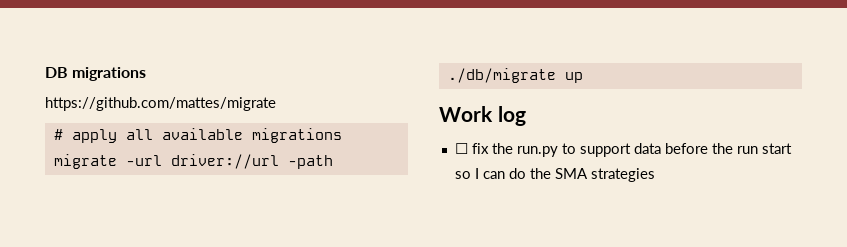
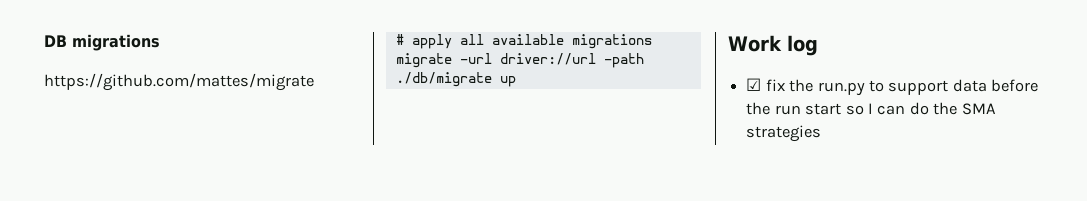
[454,143,468,154] ☐ -> [746,78,762,91] ☑

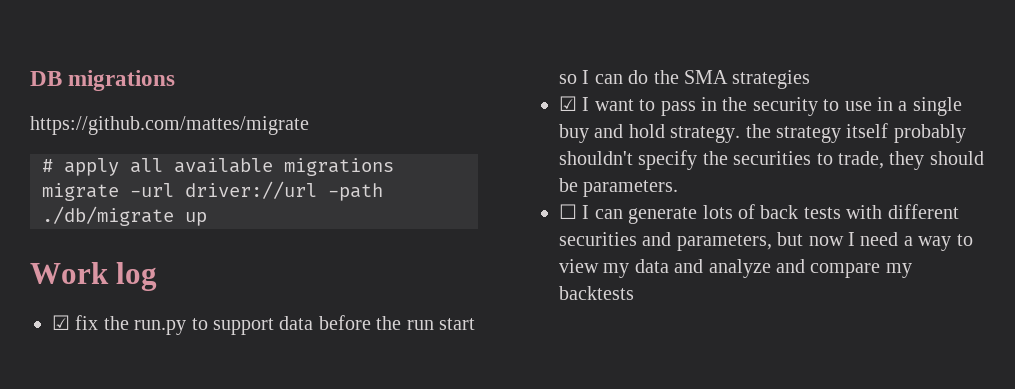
(822, 133) none -> [559,96,962,116] [559,123,966,143] [559,150,984,170] [559,178,679,197] [559,204,959,224] [559,232,973,251] [559,259,912,278] [559,286,634,300] // ☑ I want to pass in the security to use in a single buy and hold strategy. the strategy itself probably shouldn't specify the securities to trade, they should be parameters. // ☐ I can generate lots of back tests with different securities and parameters, but now I need a way to view my data and analyze and compare my backtests

